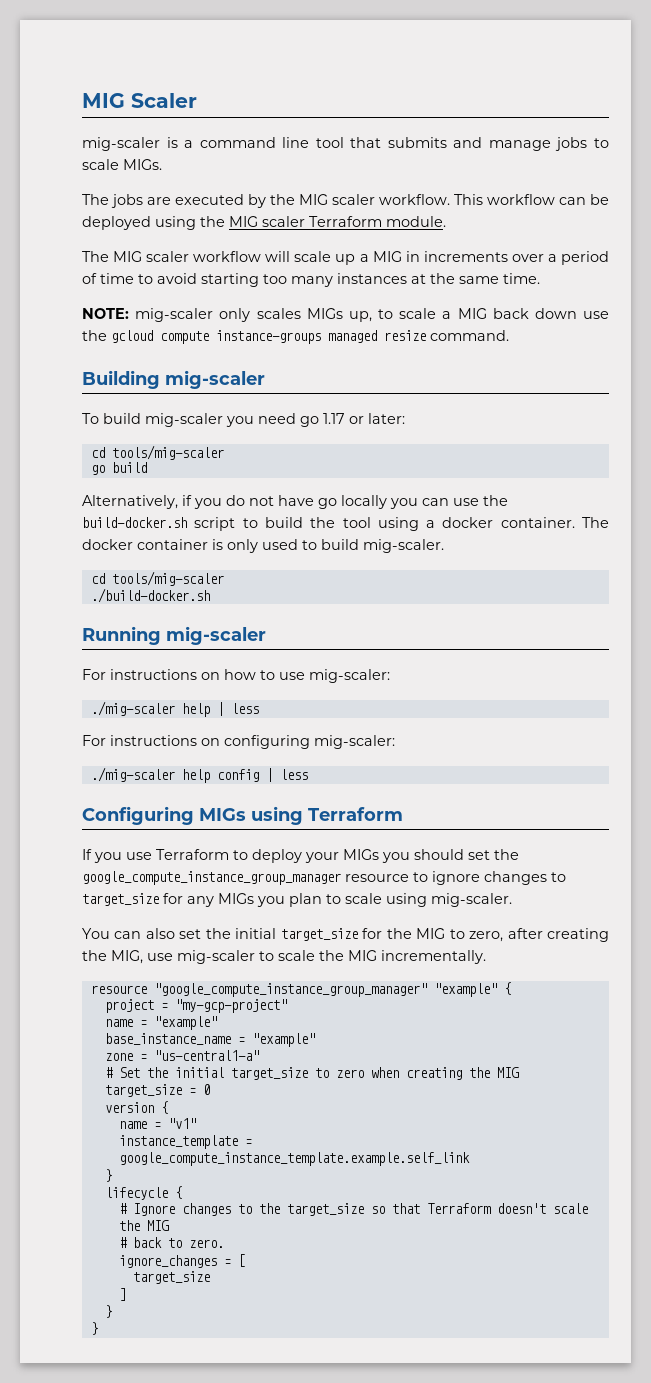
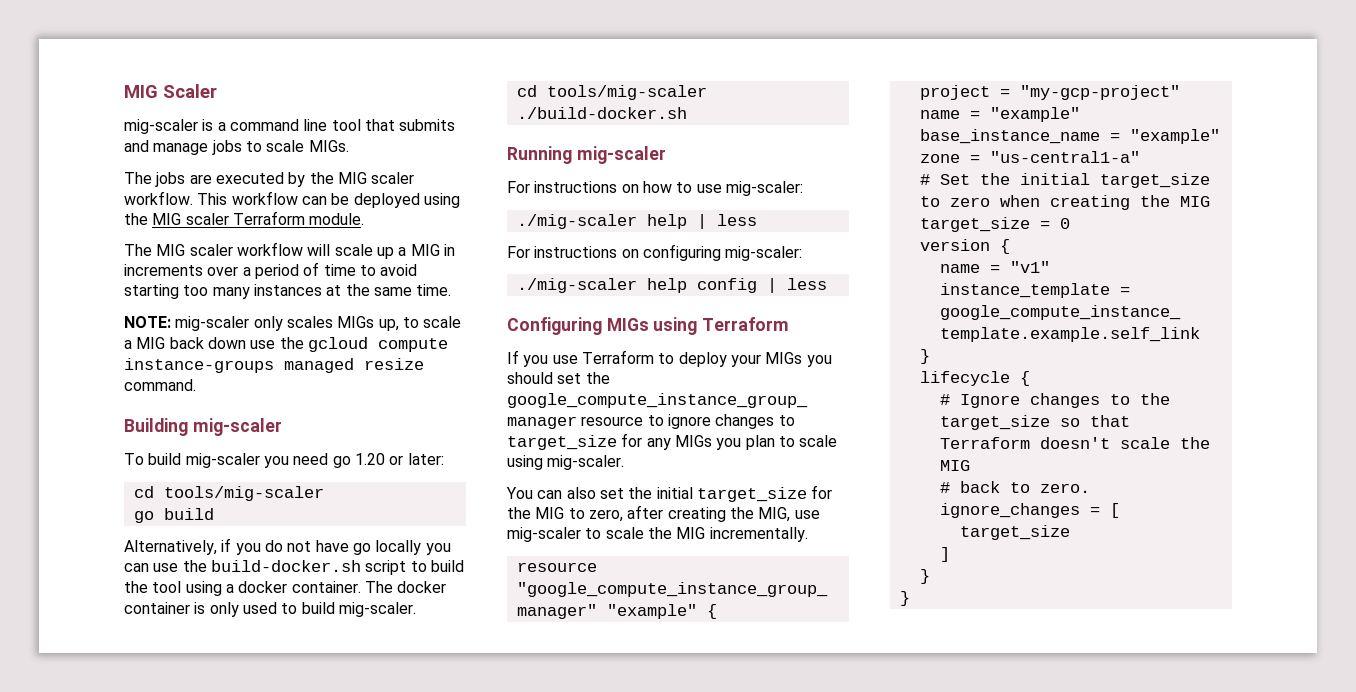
[323,413,345,424] 1.17 -> [354,453,385,465] 1.20

